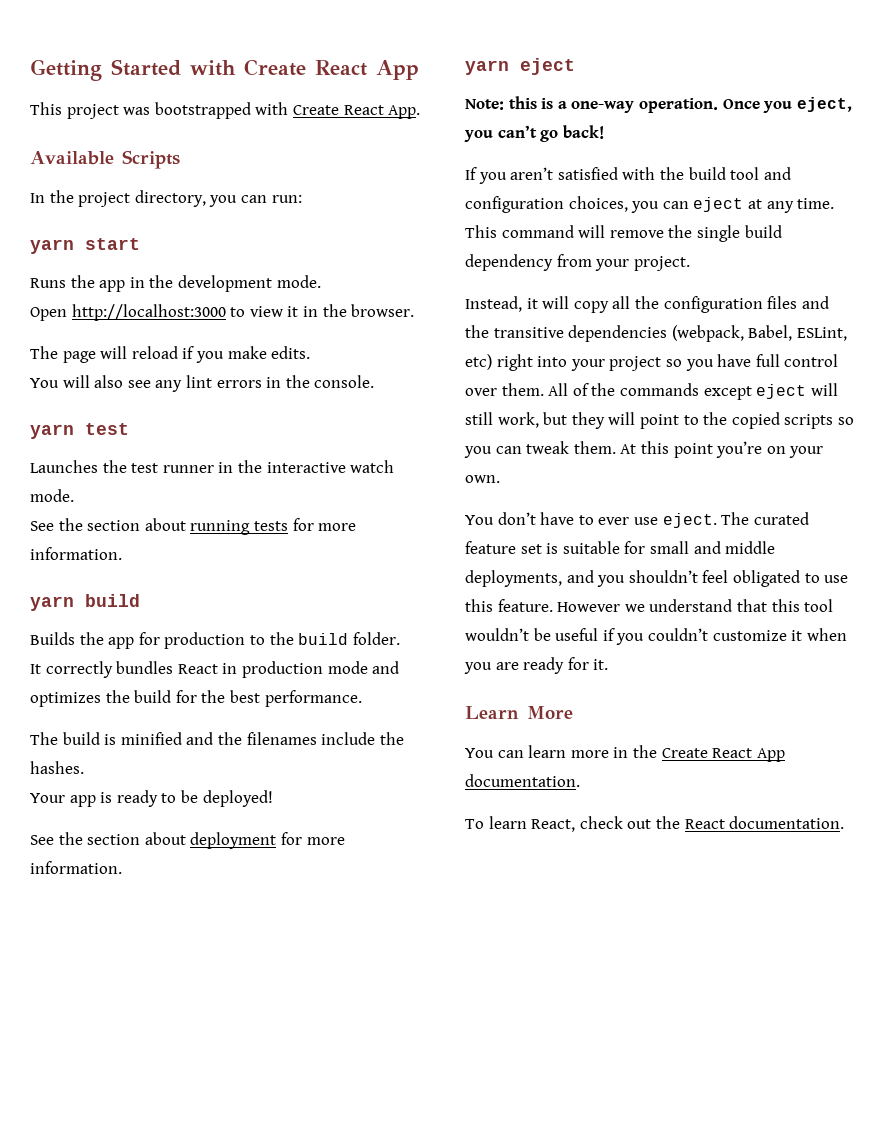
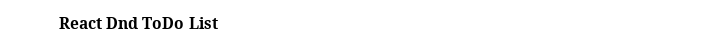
[30,59,419,81] [30,102,421,119] [30,150,180,169] [30,190,302,207] [30,238,140,254] [30,275,321,292] [30,304,415,321] [30,346,311,363] [30,375,375,392] [30,423,129,439] [30,460,395,473] [30,489,74,502] [30,518,357,535] [30,547,122,560] [30,594,140,611] [30,632,400,649] [30,661,400,678] [30,690,362,707] [30,732,404,745] [30,761,84,774] [30,790,273,807] [30,832,345,849] [30,861,122,874] [465,58,575,75] [465,96,852,113] [464,125,604,142] [465,167,791,184] [465,196,835,213] [465,225,782,242] [465,254,690,271] [465,296,829,313] [465,325,847,342] [465,354,839,371] [465,383,838,400] [465,412,854,429] [464,441,824,458] [465,475,500,483] [465,512,809,528] [465,541,776,554] [465,570,849,587] [465,599,834,612] [465,628,847,645] [464,657,609,674] [465,706,573,719] [465,745,785,762] [465,774,580,787] [465,816,845,832] Getting Started with Create React App // This project was bootstrapped with Create React App. // Available Scripts // In the project directory, you can run: // yarn start // Runs the app in the development mode. // Open http://localhost:3000 to view it in the browser. // The page will reload if you make edits. // You will also see any lint errors in the console. // yarn test // Launches the test runner in the interactive watch mode. // See the section about running tests for more information. // yarn build // Builds the app for production to the build folder. // It correctly bundles React in production mode and optimizes the build for the best performance. // The build is minified and the filenames include the hashes. // Your app is ready to be deployed! // See the section about deployment for more information. // yarn eject // Note: this is a one-way operation. Once you eject, you can’t go back! // If you aren’t satisfied with the build tool and configuration choices, you can eject at any time. This command will remove the single build dependency from your project. // Instead, it will copy all the configuration files and the transitive dependencies (webpack, Babel, ESLint, etc) right into your project so you have full control over them. All of the commands except eject will still work, but they will point to the copied scripts so you can tweak them. At this point you’re on your own. // You don’t have to ever use eject. The curated feature set is suitable for small and middle deployments, and you shouldn’t feel obligated to use this feature. However we understand that this tool wouldn’t be useful if you couldn’t customize it when you are ready for it. // Learn More // You can learn more in the Create React App documentation. // To learn React, check out the React documentation. -> [59,17,218,29] React Dnd ToDo List

